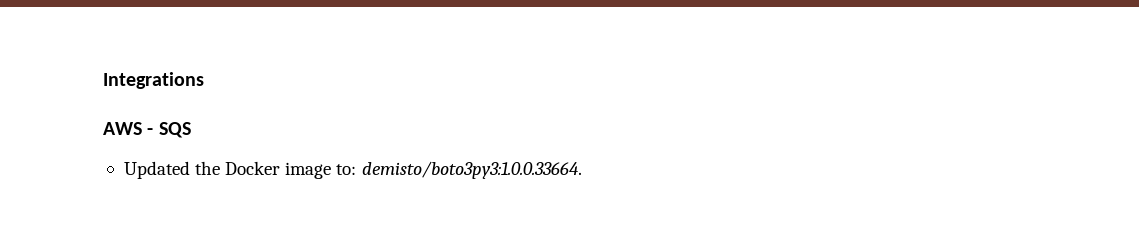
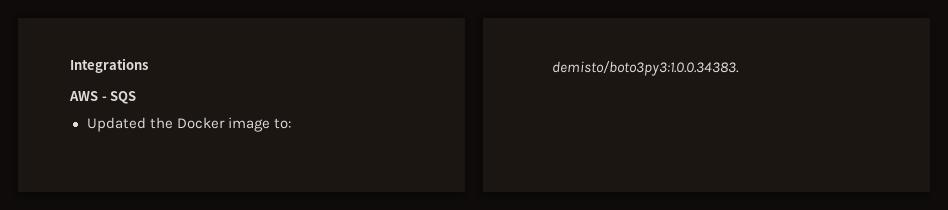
[361,161,582,179] demisto/boto3py3:1.0.0.33664. -> [551,61,739,76] demisto/boto3py3:1.0.0.34383.

